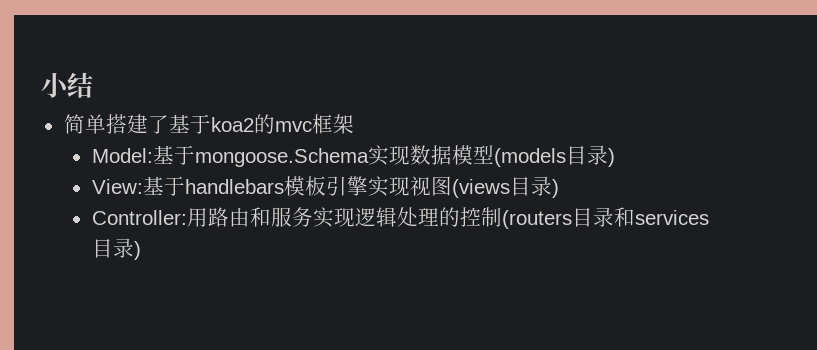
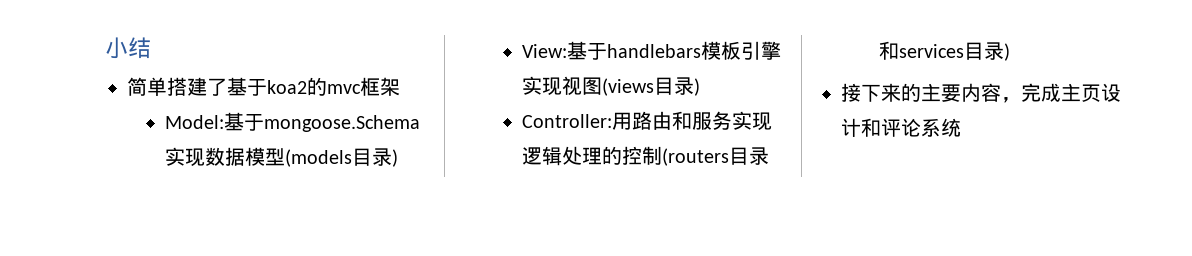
(141, 250) none -> [841,83,1121,103] [841,118,961,137] // 接下来的主要内容，完成主页设计和评论系统

